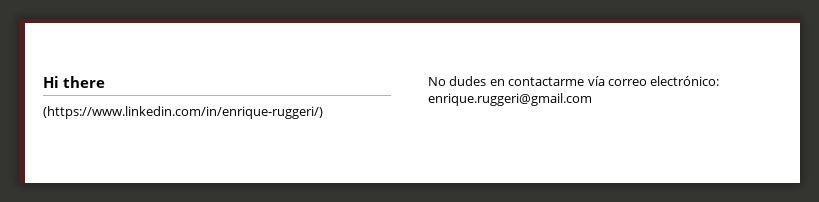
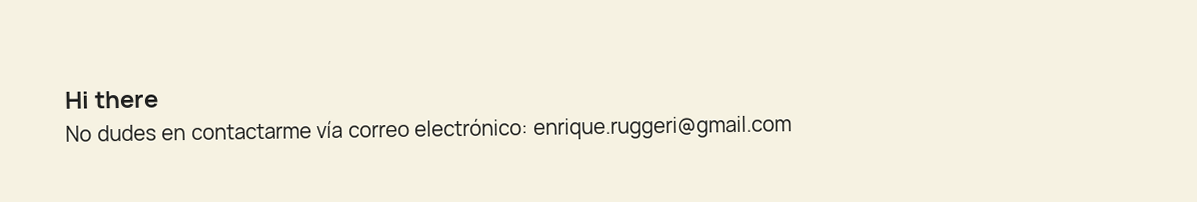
[43,106,323,119] // (https://www.linkedin.com/in/enrique-ruggeri/) -> (160, 99) none

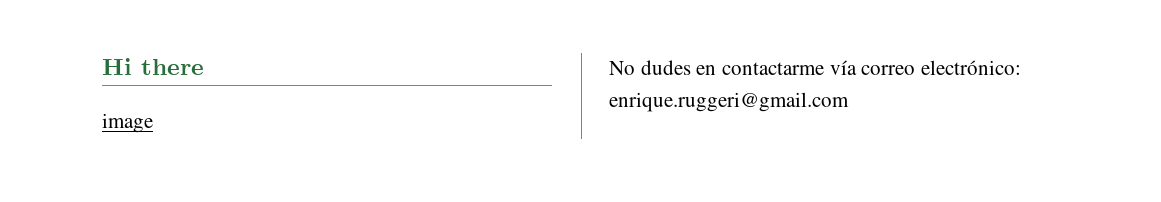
(160, 99) none -> [102,113,153,133] // image

